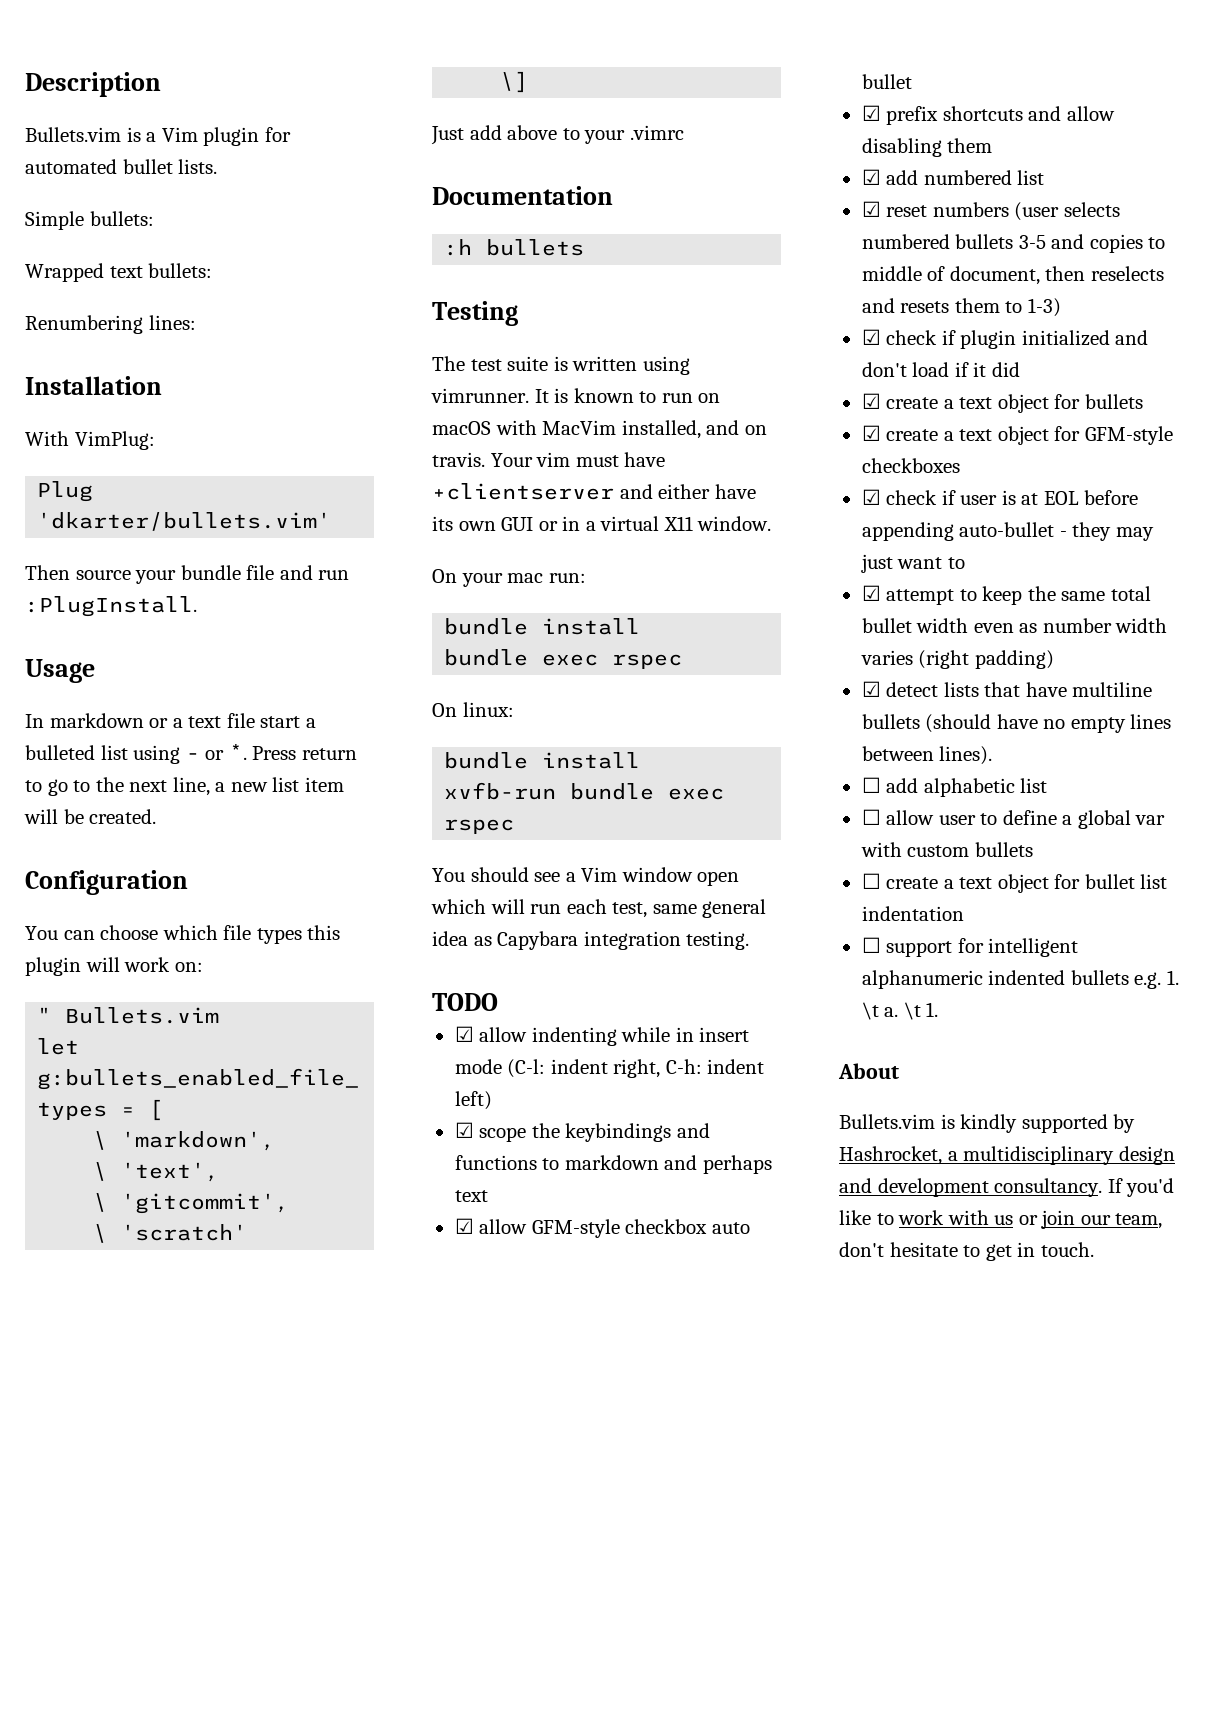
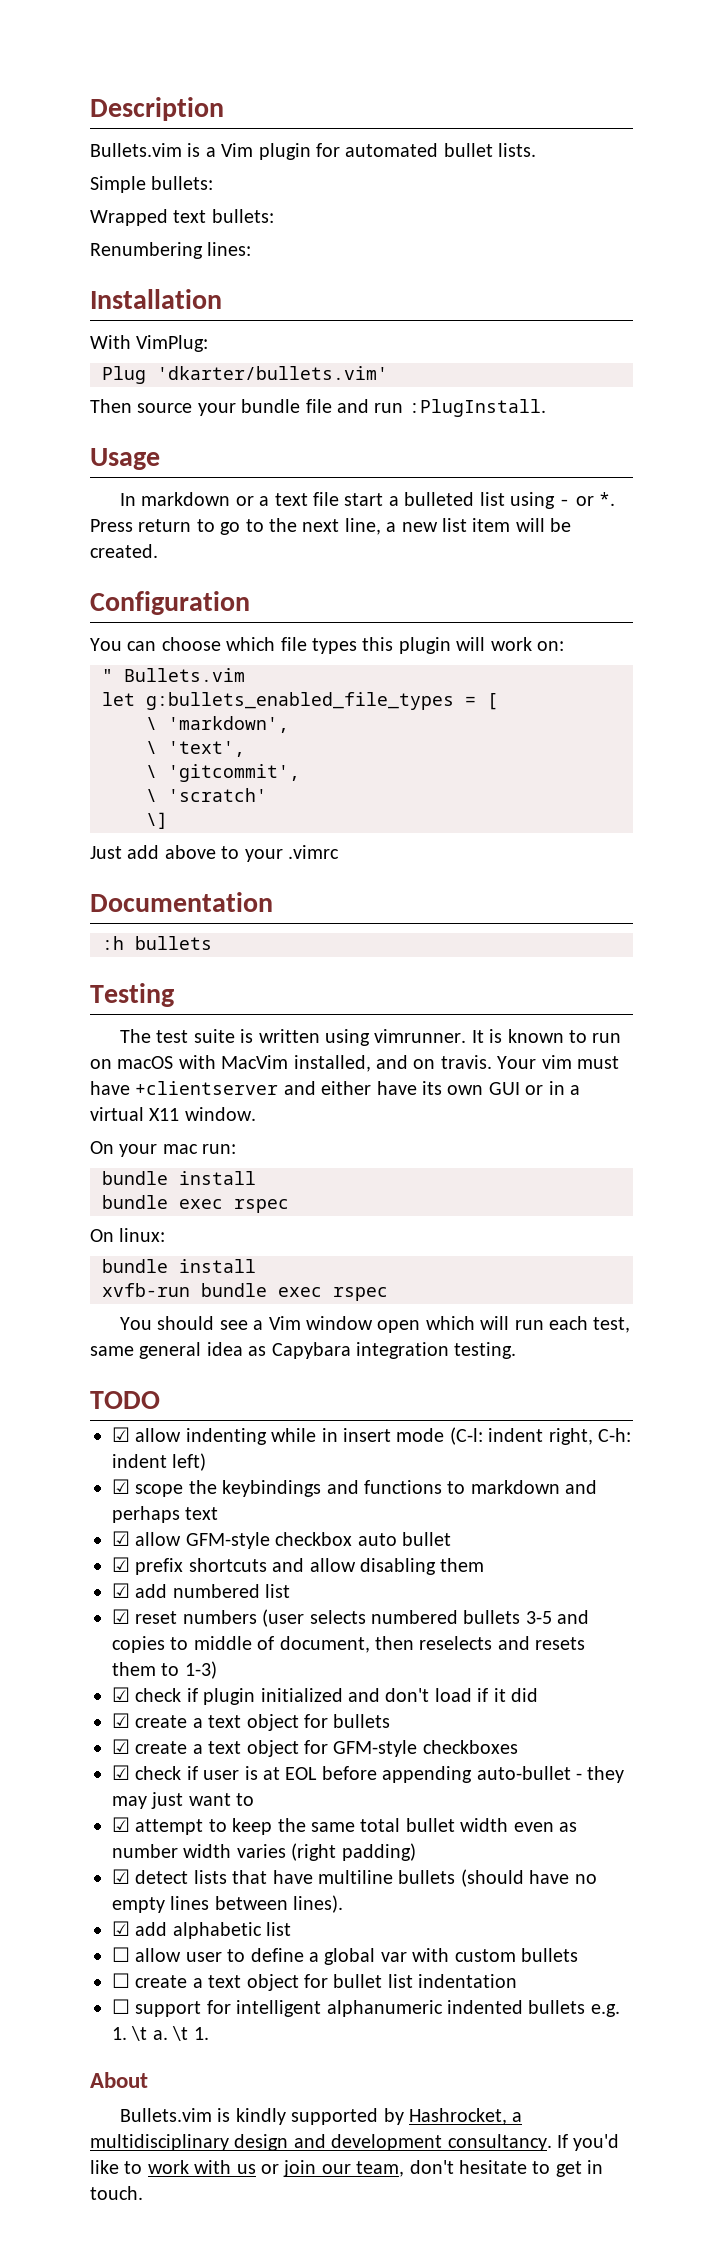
[861,777,881,793] ☐ -> [112,1921,130,1936] ☑

